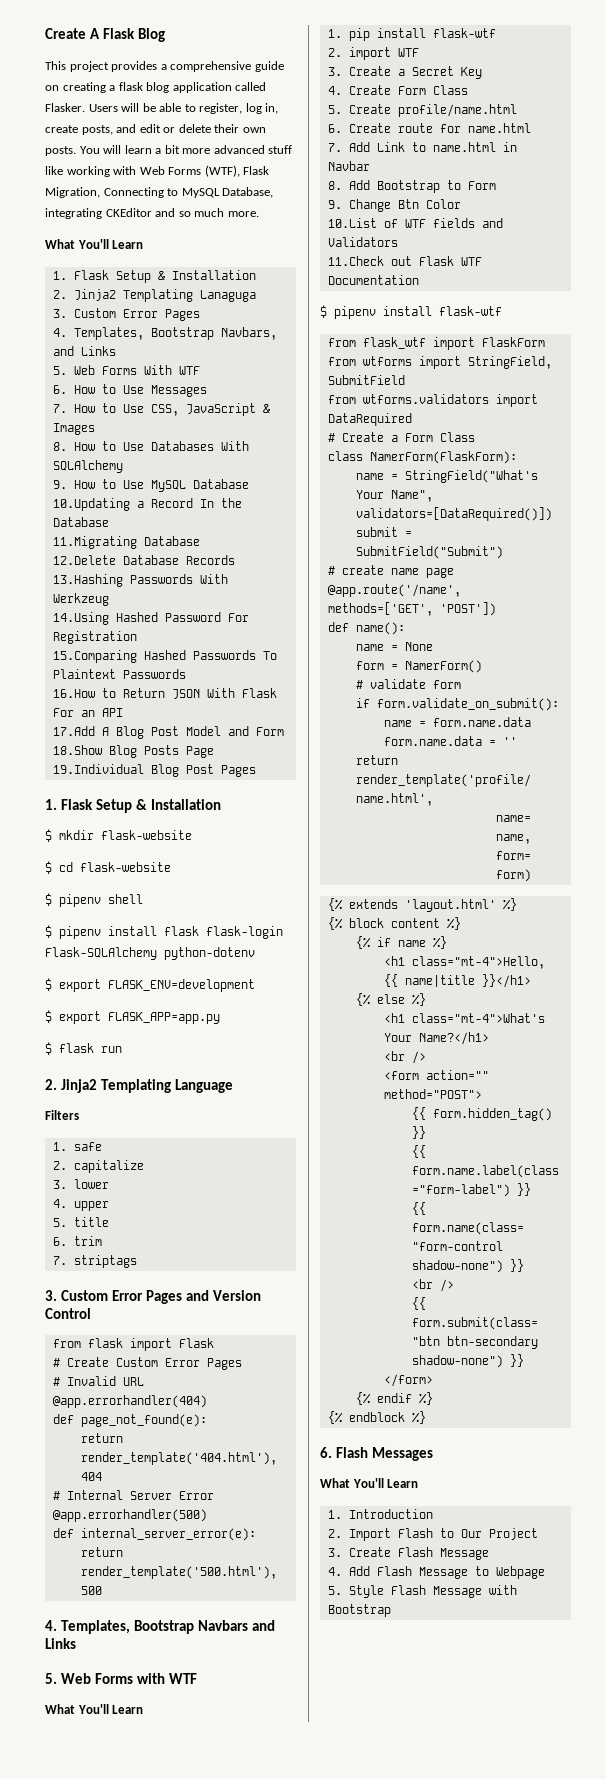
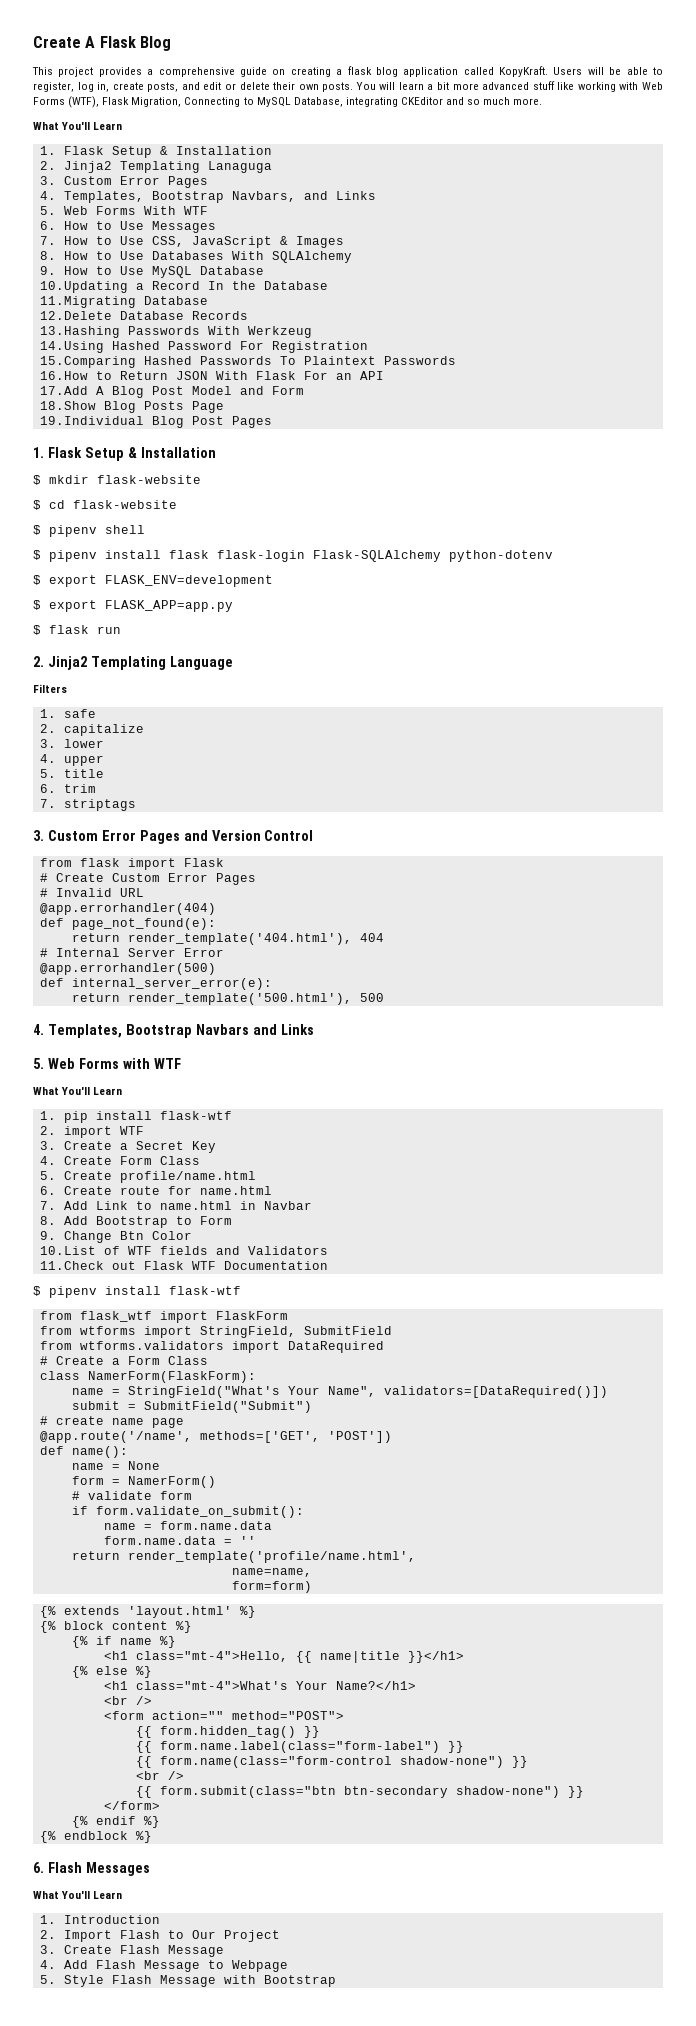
[45,103,85,112] Flasker. -> [499,66,549,77] KopyKraft.

